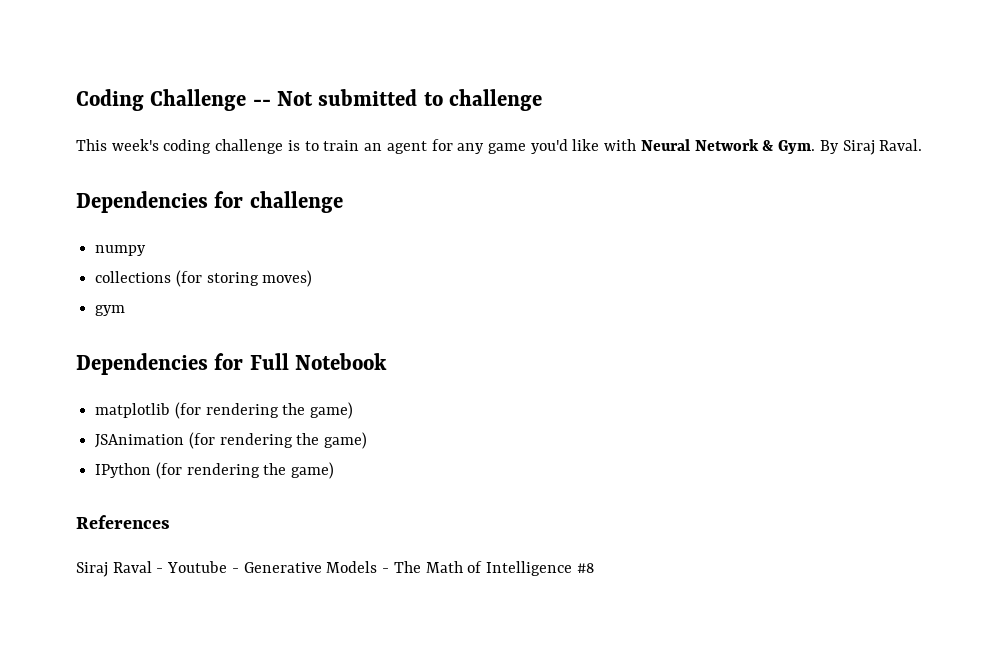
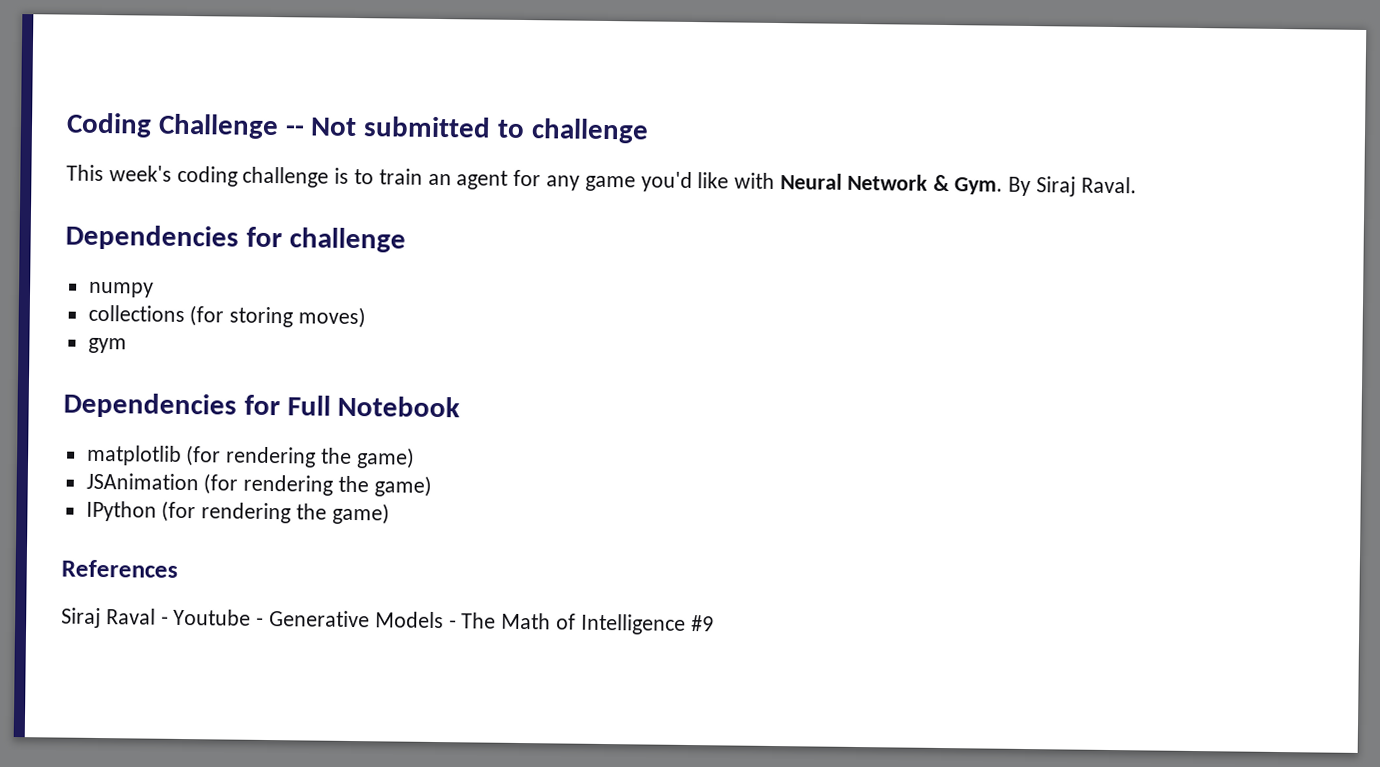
[576,563,594,573] #8 -> [690,615,714,632] #9

